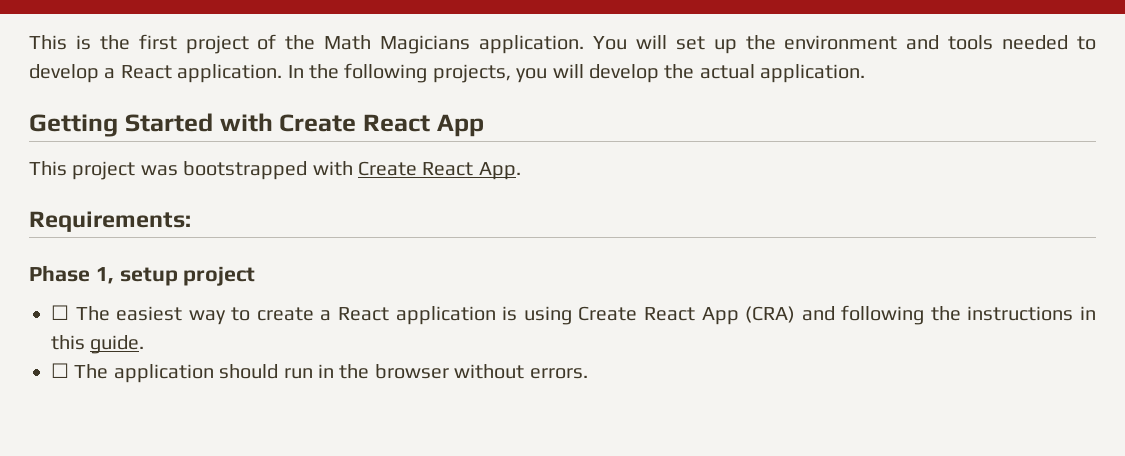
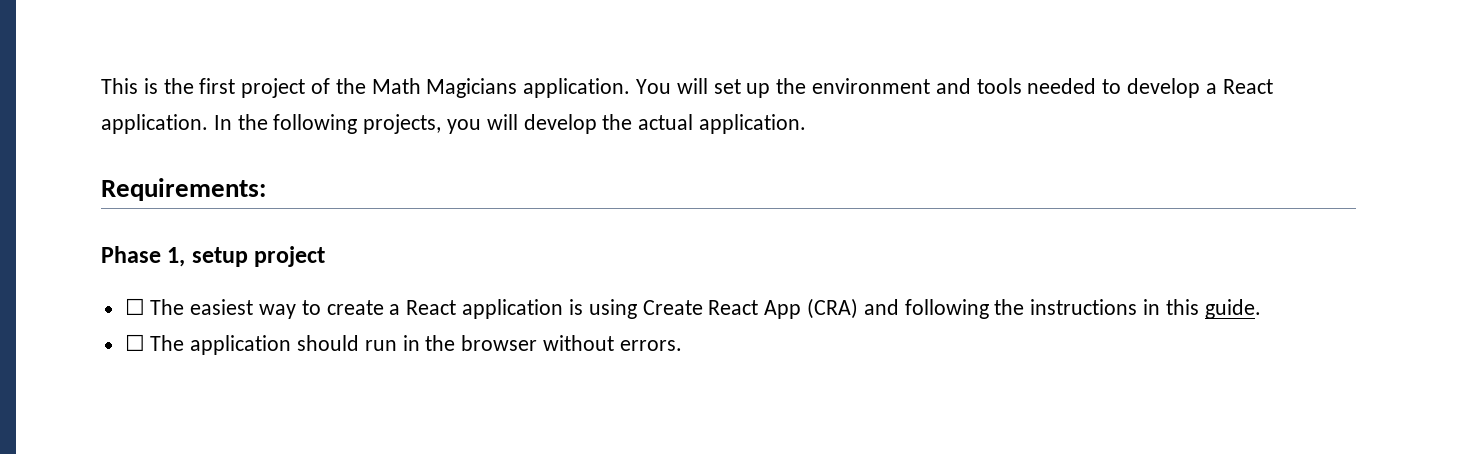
[29,113,484,137] [29,161,521,180] // Getting Started with Create React App // This project was bootstrapped with Create React App. -> (807, 124) none

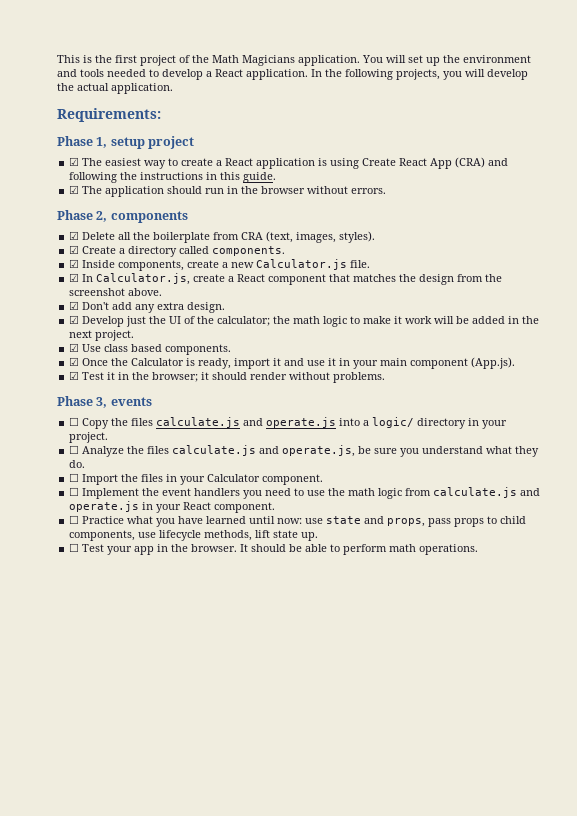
[124,298,145,315] ☐ -> [69,157,80,166] ☑
[124,334,145,351] ☐ -> [69,185,80,194] ☑
(682, 345) none -> [57,210,188,223] [69,231,376,243] [69,245,286,257] [69,259,371,271] [69,273,503,285] [69,288,163,296] [69,301,226,313] [69,315,540,327] [69,330,135,341] [69,343,232,355] [69,357,516,369] [69,371,386,383] [57,396,152,408] [69,417,508,429] [69,432,109,443] [69,445,540,457] [69,460,86,468] [69,473,324,485] [69,487,541,499] [69,501,276,513] [69,515,527,527] [69,530,319,541] [69,543,479,555] // Phase 2, components // ☑ Delete all the boilerplate from CRA (text, images, styles). // ☑ Create a directory called components. // ☑ Inside components, create a new Calculator.js file. // ☑ In Calculator.js, create a React component that matches the design from the screenshot above. // ☑ Don't add any extra design. // ☑ Develop just the UI of the calculator; the math logic to make it work will be added in the next project. // ☑ Use class based components. // ☑ Once the Calculator is ready, import it and use it in your main component (App.js). // ☑ Test it in the browser; it should render without problems. // Phase 3, events // ☐ Copy the files calculate.js and operate.js into a logic/ directory in your project. // ☐ Analyze the files calculate.js and operate.js, be sure you understand what they do. // ☐ Import the files in your Calculator component. // ☐ Implement the event handlers you need to use the math logic from calculate.js and operate.js in your React component. // ☐ Practice what you have learned until now: use state and props, pass props to child components, use lifecycle methods, lift state up. // ☐ Test your app in the browser. It should be able to perform math operations.

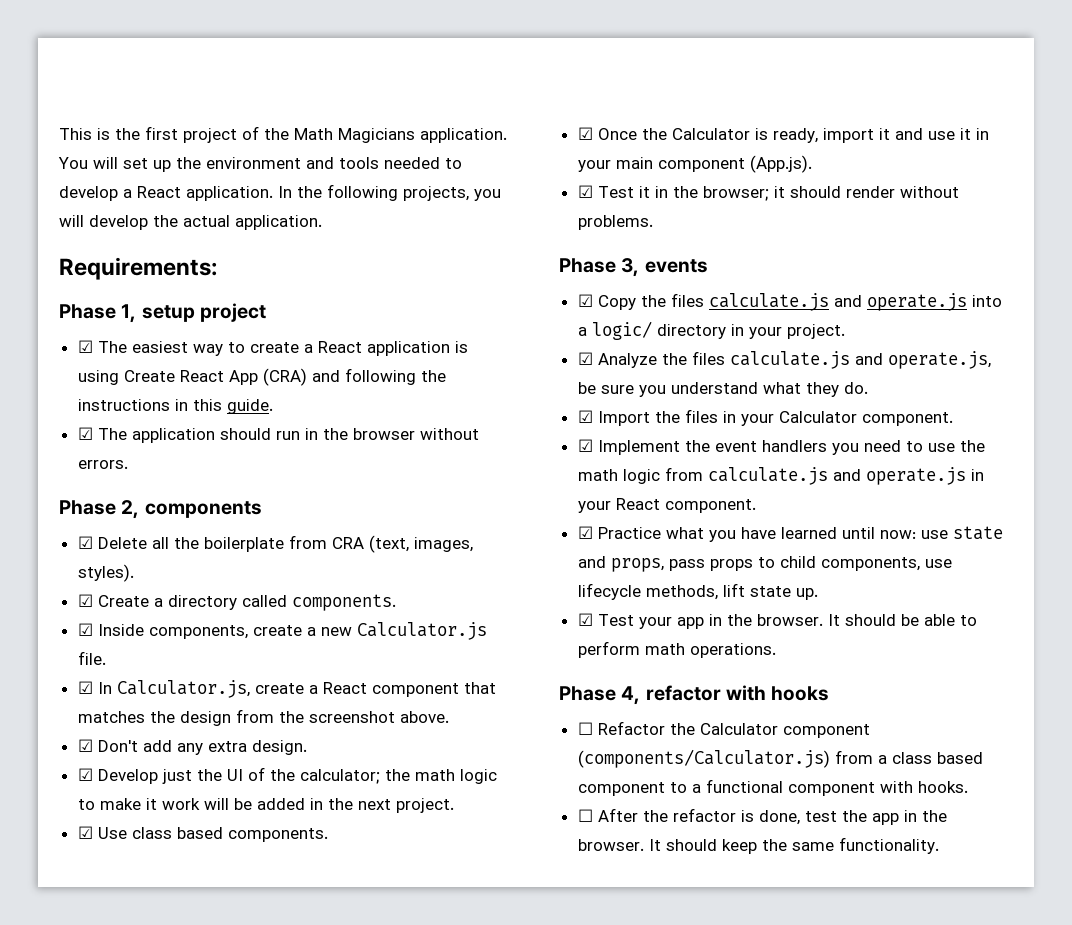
[69,417,80,426] ☐ -> [577,294,593,307] ☑
[69,445,80,454] ☐ -> [577,352,593,365] ☑
[69,473,80,482] ☐ -> [577,410,593,423] ☑
[69,487,80,496] ☐ -> [577,439,593,452] ☑
[69,515,80,524] ☐ -> [577,526,593,539] ☑
[69,543,80,552] ☐ -> [577,613,593,626] ☑
(479, 549) none -> [559,685,830,705] [577,721,870,738] [577,749,983,768] [577,779,968,796] [577,808,947,825] [577,837,939,854] // Phase 4, refactor with hooks // ☐ Refactor the Calculator component (components/Calculator.js) from a class based component to a functional component with hooks. // ☐ After the refactor is done, test the app in the browser. It should keep the same functionality.

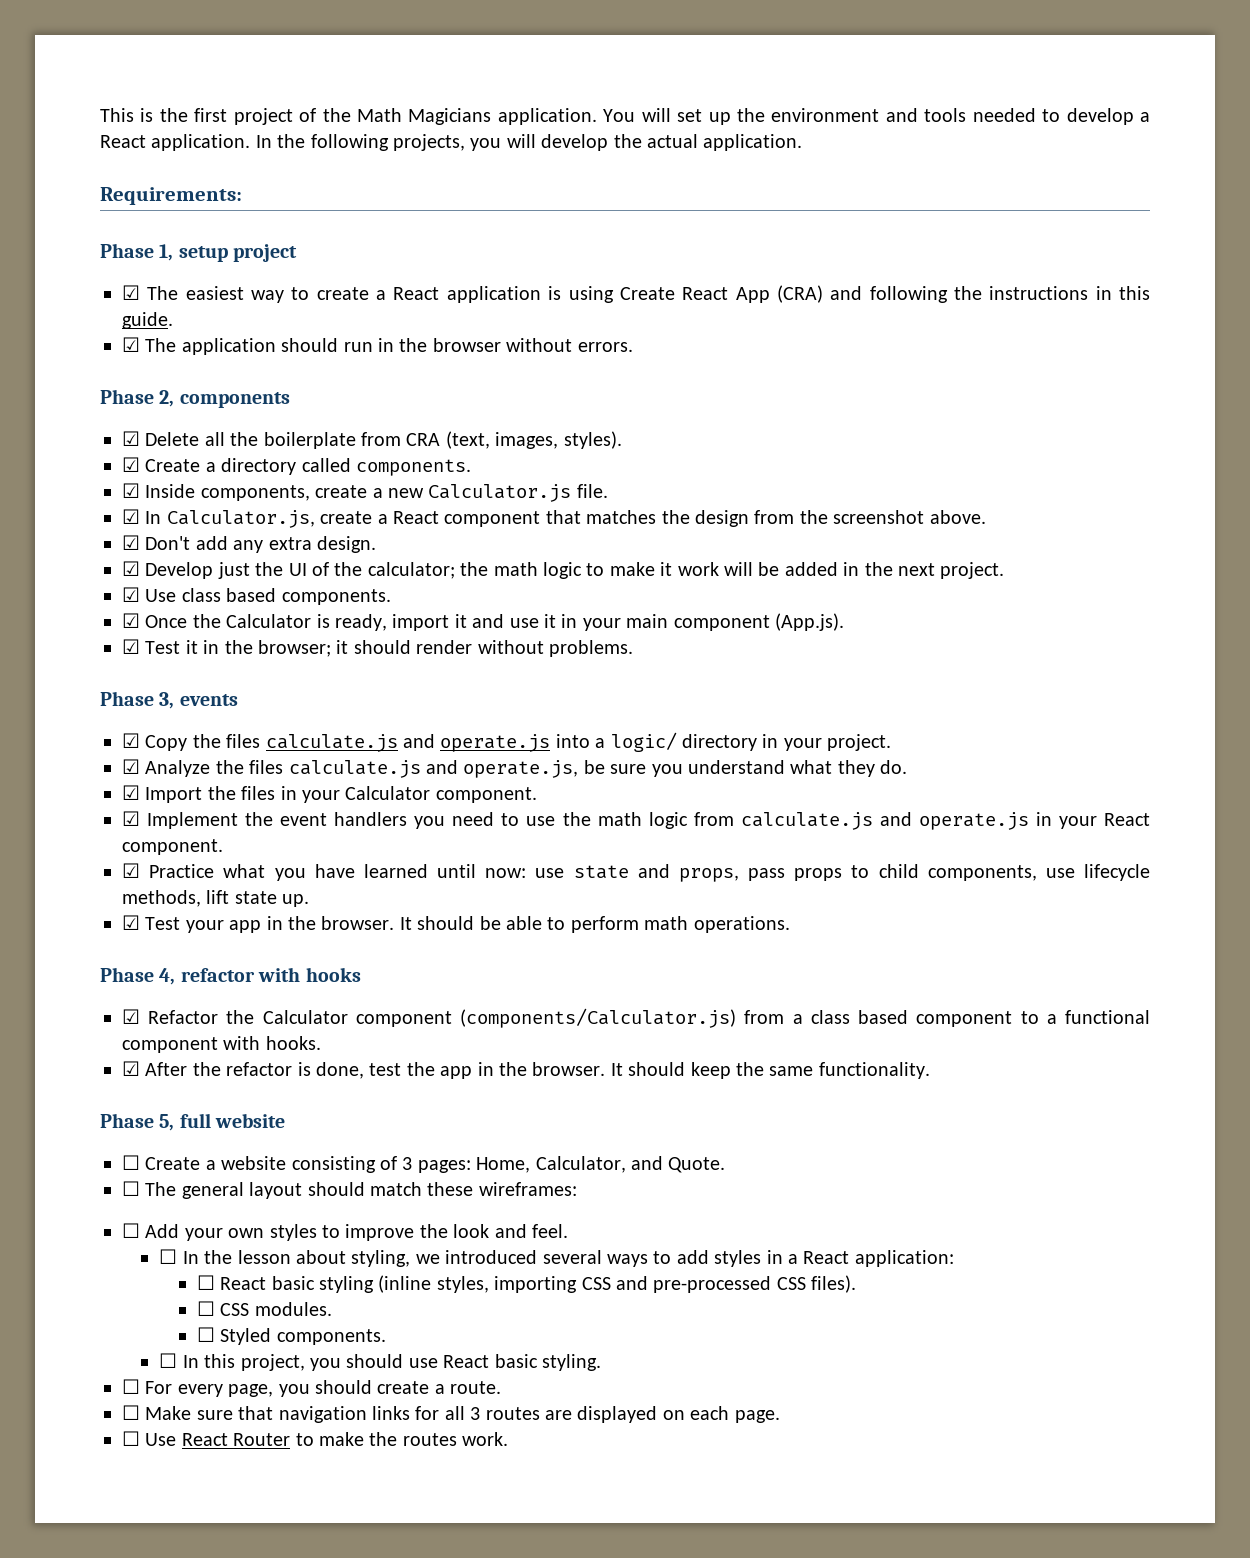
[577,722,593,735] ☐ -> [122,1009,140,1024] ☑
[577,809,593,822] ☐ -> [122,1061,140,1076] ☑
(939, 845) none -> [100,1113,286,1131] [122,1155,726,1173] [122,1181,577,1199] [122,1223,568,1241] [159,1249,954,1267] [196,1275,857,1293] [196,1301,332,1316] [196,1327,386,1345] [159,1353,602,1371] [122,1379,502,1397] [122,1405,780,1423] [122,1431,509,1446] // Phase 5, full website // ☐ Create a website consisting of 3 pages: Home, Calculator, and Quote. // ☐ The general layout should match these wireframes: // ☐ Add your own styles to improve the look and feel. // ☐ In the lesson about styling, we introduced several ways to add styles in a React application: // ☐ React basic styling (inline styles, importing CSS and pre-processed CSS files). // ☐ CSS modules. // ☐ Styled components. // ☐ In this project, you should use React basic styling. // ☐ For every page, you should create a route. // ☐ Make sure that navigation links for all 3 routes are displayed on each page. // ☐ Use React Router to make the routes work.

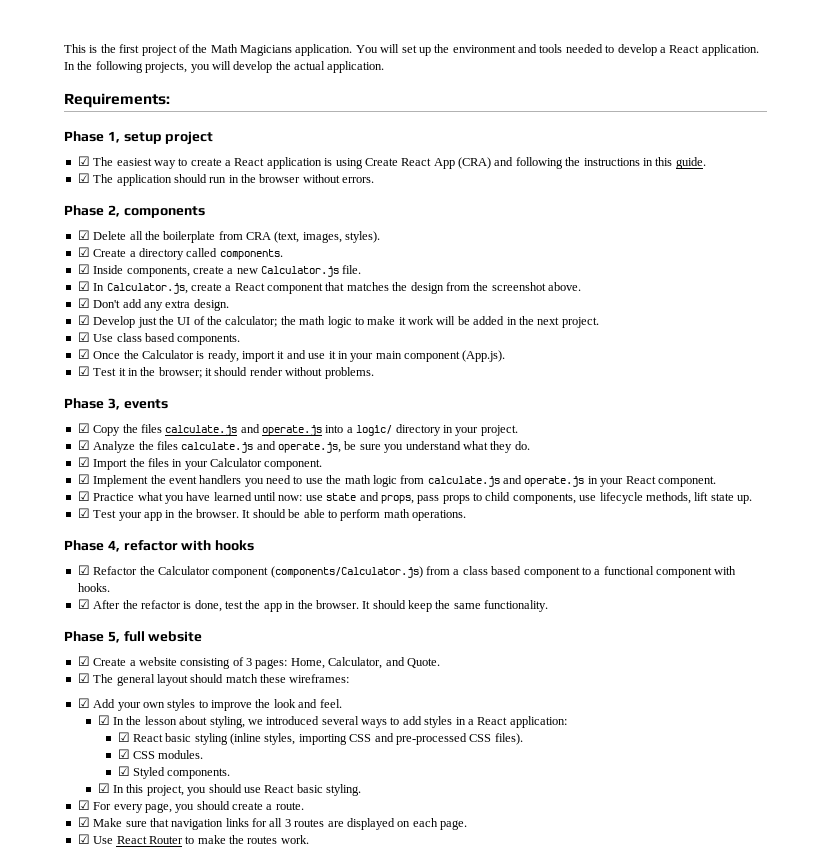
[122,1155,140,1170] ☐ -> [77,656,90,666] ☑
[122,1181,140,1196] ☐ -> [77,673,90,683] ☑
[122,1223,140,1238] ☐ -> [77,698,90,708] ☑
[159,1249,178,1264] ☐ -> [97,715,110,725] ☑
[196,1275,215,1290] ☐ -> [117,732,130,742] ☑
[196,1301,215,1316] ☐ -> [117,749,130,759] ☑
[196,1327,215,1342] ☐ -> [117,766,130,776] ☑
[159,1353,178,1368] ☐ -> [97,783,110,793] ☑
[122,1379,140,1394] ☐ -> [77,800,90,810] ☑
[122,1405,140,1420] ☐ -> [77,817,90,827] ☑
[122,1431,140,1446] ☐ -> [77,834,90,844] ☑

